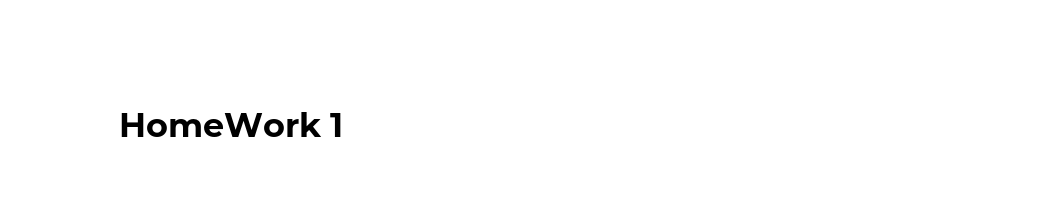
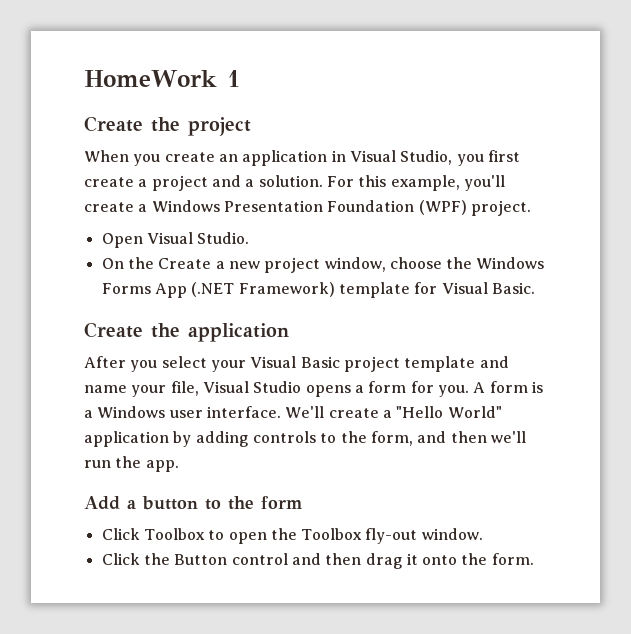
(344, 125) none -> [84,116,251,136] [84,150,520,166] [84,175,505,191] [84,200,531,216] [101,232,250,248] [101,257,545,273] [101,282,535,298] [84,322,289,342] [84,356,509,372] [84,381,543,397] [84,406,502,418] [84,431,526,447] [84,456,179,472] [84,496,302,510] [101,528,483,544] [101,553,534,569] // Create the project // When you create an application in Visual Studio, you first create a project and a solution. For this example, you'll create a Windows Presentation Foundation (WPF) project. // Open Visual Studio. // On the Create a new project window, choose the Windows Forms App (.NET Framework) template for Visual Basic. // Create the application // After you select your Visual Basic project template and name your file, Visual Studio opens a form for you. A form is a Windows user interface. We'll create a "Hello World" application by adding controls to the form, and then we'll run the app. // Add a button to the form // Click Toolbox to open the Toolbox fly-out window. // Click the Button control and then drag it onto the form.

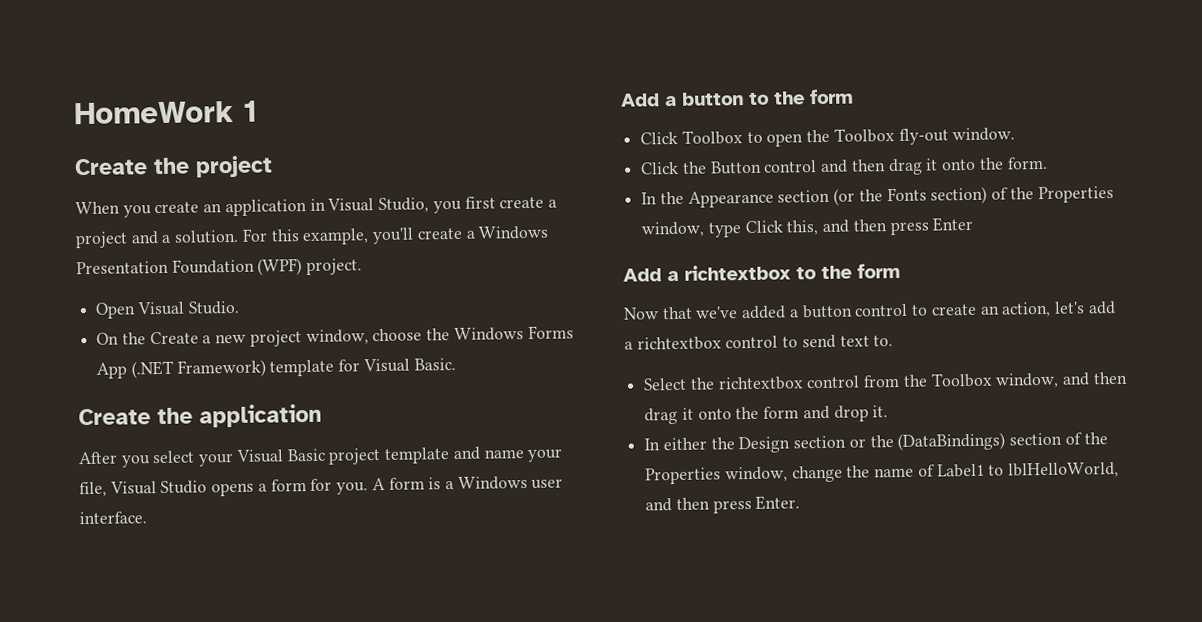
[285,406,502,418] [84,431,526,447] [84,456,179,472] We'll create a "Hello World" application by adding controls to the form, and then we'll run the app. -> (147, 518) none
(534, 559) none -> [641,186,1114,208] [641,216,974,238] [623,262,901,282] [623,301,1116,320] [624,334,894,351] [643,371,1128,391] [644,405,889,425] [644,432,1108,454] [645,461,1120,485] [645,495,801,514] // In the Appearance section (or the Fonts section) of the Properties window, type Click this, and then press Enter // Add a richtextbox to the form // Now that we've added a button control to create an action, let's add a richtextbox control to send text to. // Select the richtextbox control from the Toolbox window, and then drag it onto the form and drop it. // In either the Design section or the (DataBindings) section of the Properties window, change the name of Label1 to lblHelloWorld, and then press Enter.

